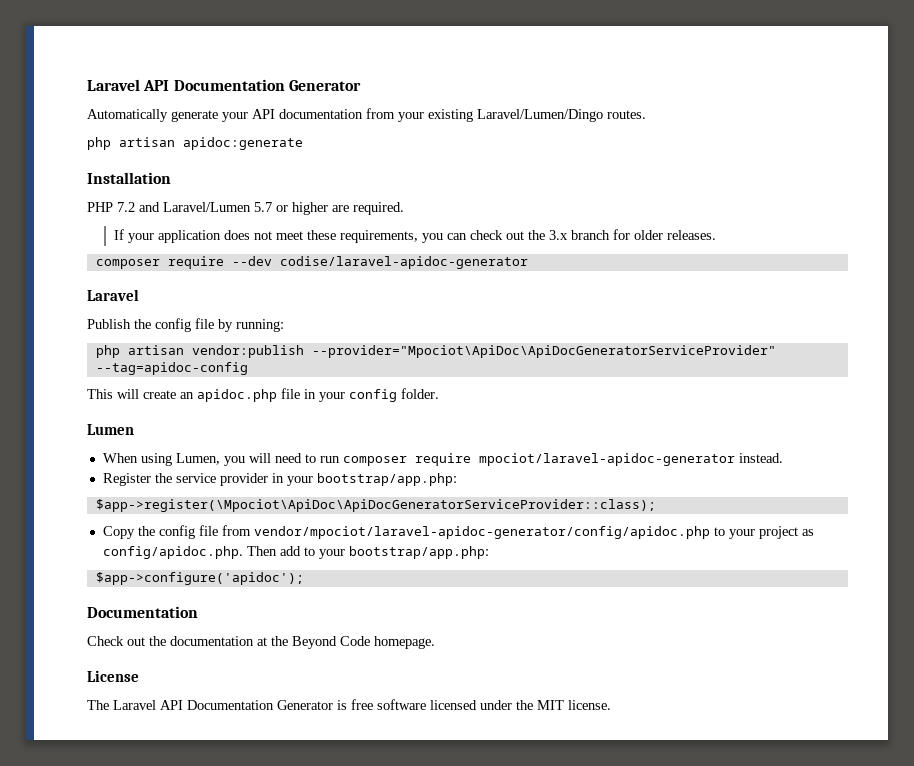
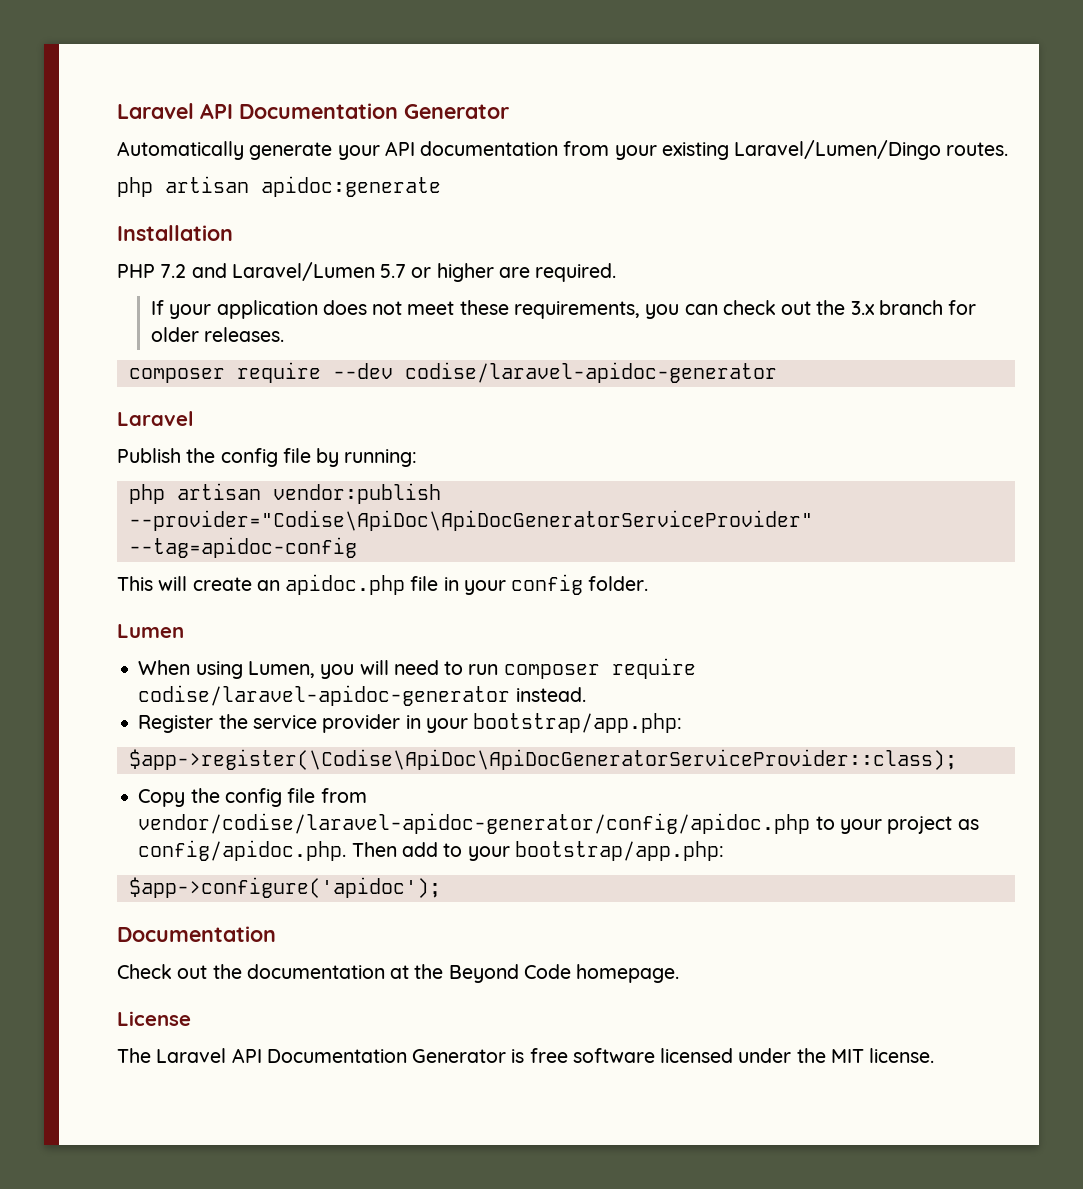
[311,345,776,358] --provider="Mpociot\ApiDoc\ApiDocGeneratorServiceProvider" -> [128,510,813,531] --provider="Codise\ApiDoc\ApiDocGeneratorServiceProvider"
[478,453,735,466] mpociot/laravel-apidoc-generator -> [138,685,511,706] codise/laravel-apidoc-generator
[95,499,656,512] $app->register(\Mpociot\ApiDoc\ApiDocGeneratorServiceProvider::class); -> [128,749,957,770] $app->register(\Codise\ApiDoc\ApiDocGeneratorServiceProvider::class);
[253,526,710,539] vendor/mpociot/laravel-apidoc-generator/config/apidoc.php -> [138,813,811,834] vendor/codise/laravel-apidoc-generator/config/apidoc.php

